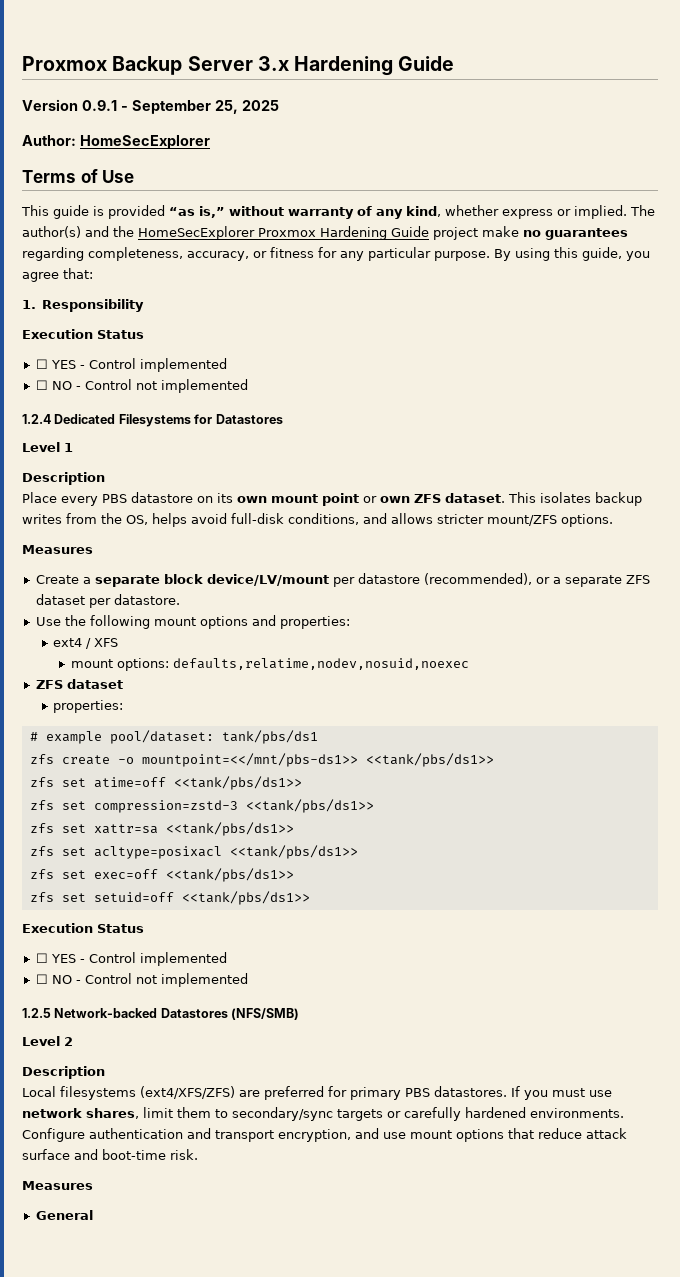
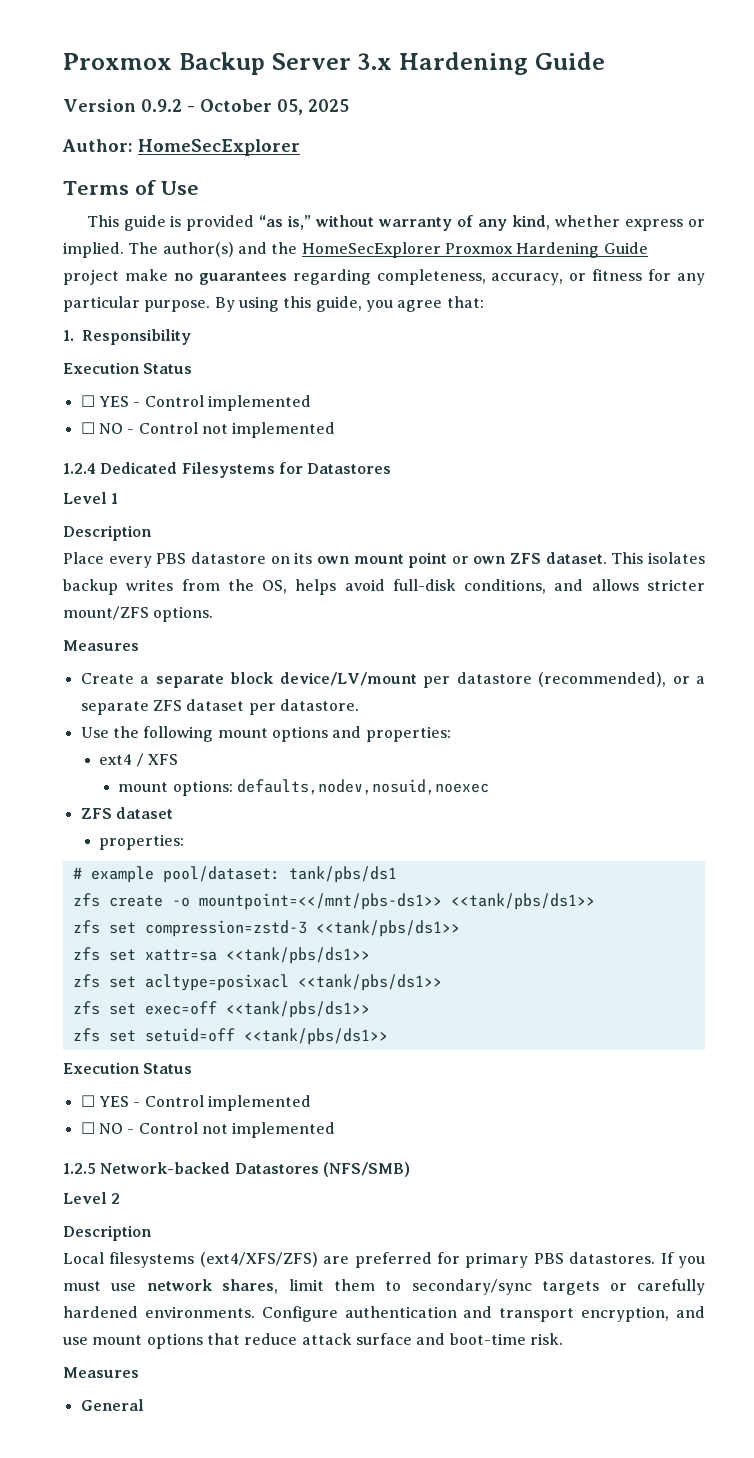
[81,100,238,114] 0.9.1 - September 25, -> [140,99,303,115] 0.9.2 - October 05,
[172,658,469,670] defaults,relatime,nodev,nosuid,noexec -> [236,779,489,795] defaults,nodev,nosuid,noexec
[29,776,302,790] // zfs set atime=off <<tank/pbs/ds1>> -> (595, 901) none

